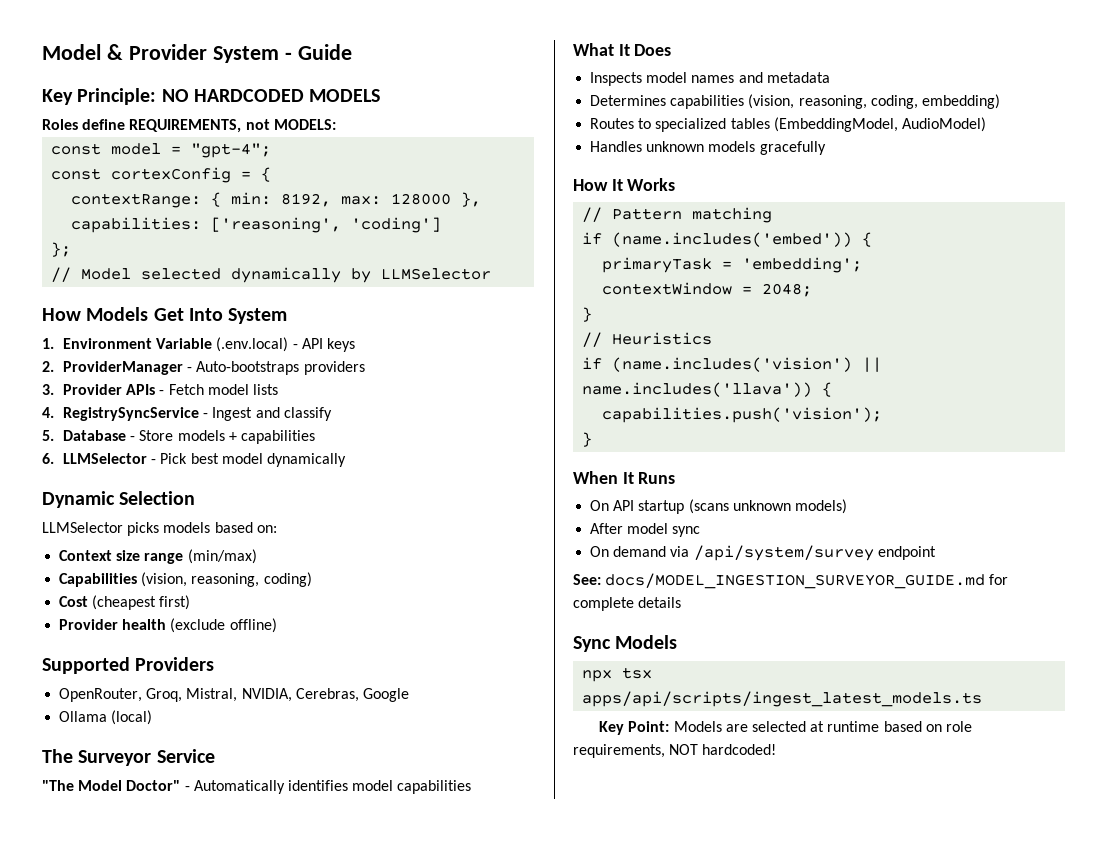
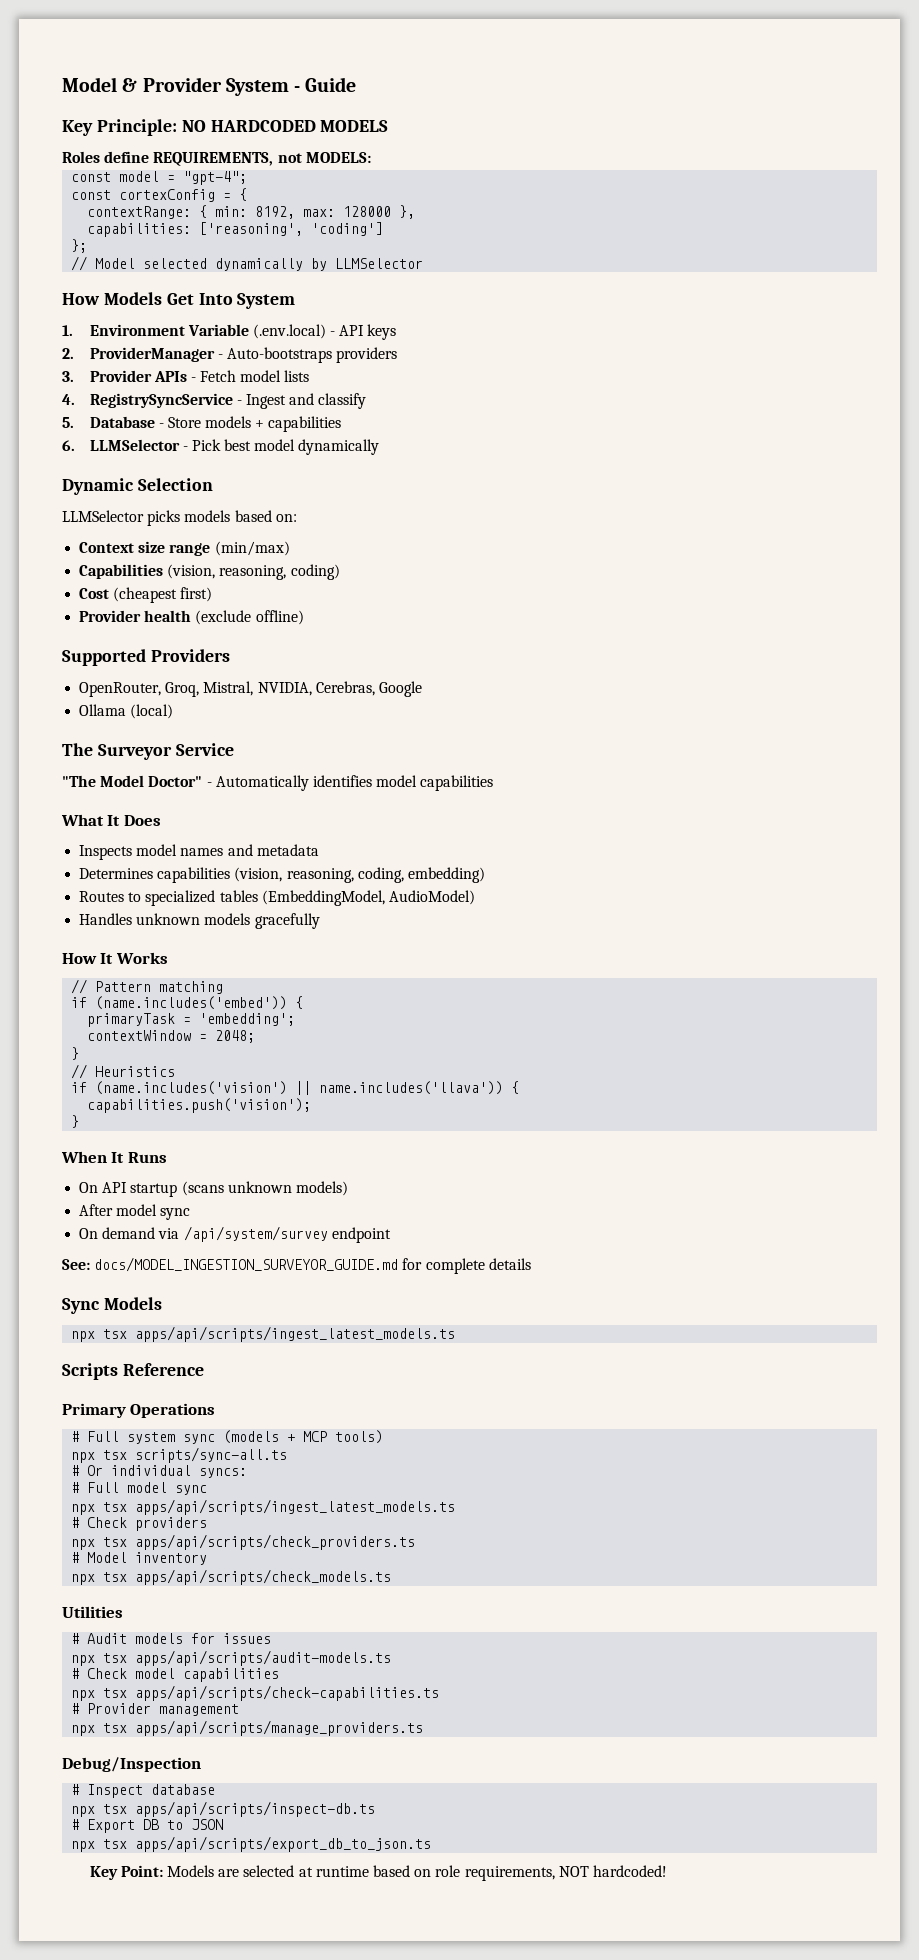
(983, 699) none -> [62,1363,204,1380] [62,1403,216,1418] [71,1430,384,1444] [71,1447,288,1463] [71,1465,248,1478] [71,1482,208,1495] [71,1499,456,1515] [71,1517,208,1531] [71,1534,416,1550] [71,1552,208,1565] [71,1569,392,1585] [62,1606,123,1618] [71,1633,272,1644] [71,1650,392,1666] [71,1668,280,1682] [71,1685,440,1701] [71,1703,240,1716] [71,1720,424,1736] [62,1757,201,1772] [71,1784,216,1798] [71,1801,376,1817] [71,1819,224,1833] [71,1836,432,1852] // Scripts Reference // Primary Operations // # Full system sync (models + MCP tools) // npx tsx scripts/sync-all.ts // # Or individual syncs: // # Full model sync // npx tsx apps/api/scripts/ingest_latest_models.ts // # Check providers // npx tsx apps/api/scripts/check_providers.ts // # Model inventory // npx tsx apps/api/scripts/check_models.ts // Utilities // # Audit models for issues // npx tsx apps/api/scripts/audit-models.ts // # Check model capabilities // npx tsx apps/api/scripts/check-capabilities.ts // # Provider management // npx tsx apps/api/scripts/manage_providers.ts // Debug/Inspection // # Inspect database // npx tsx apps/api/scripts/inspect-db.ts // # Export DB to JSON // npx tsx apps/api/scripts/export_db_to_json.ts

